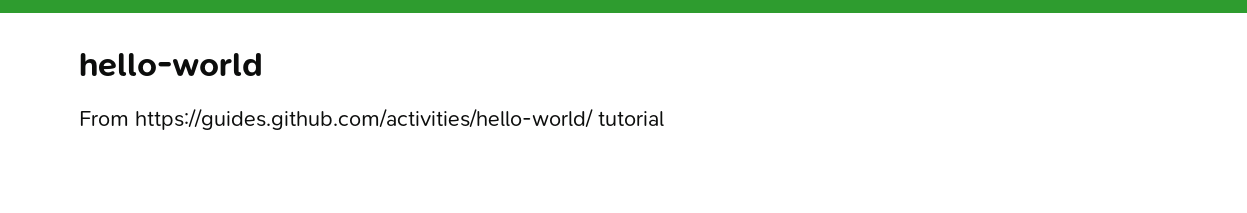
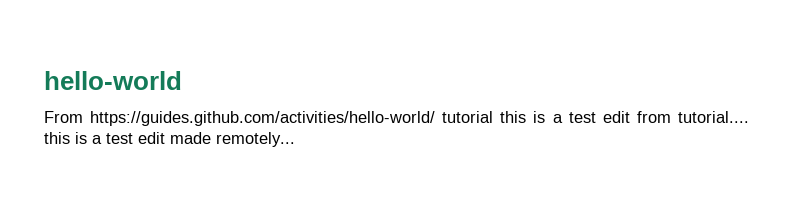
(664, 119) none -> [500,111,749,123] [44,132,295,147] this is a test edit from tutorial.... this is a test edit made remotely...

